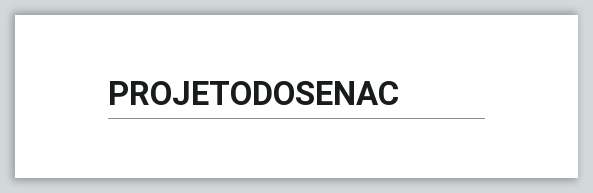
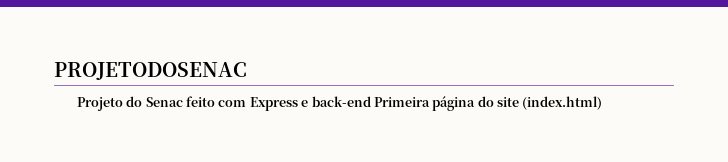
(399, 93) none -> [76,96,603,111] // Projeto do Senac feito com Express e back-end Primeira página do site (index.html)

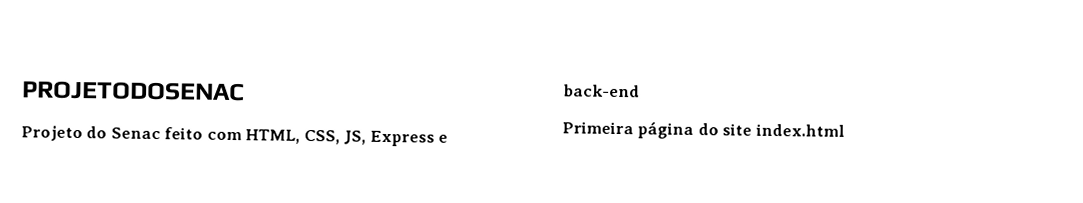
(247, 103) none -> [245,129,367,145] HTML, CSS, JS,
(371, 101) none -> (640, 91) //
[522,96,603,110] (index.html) -> [754,123,845,137] index.html

